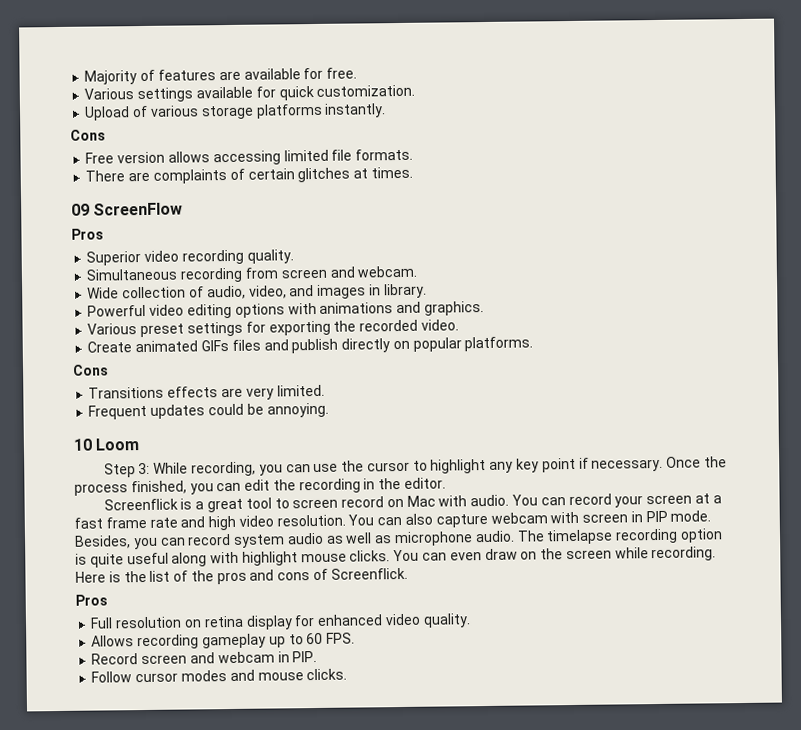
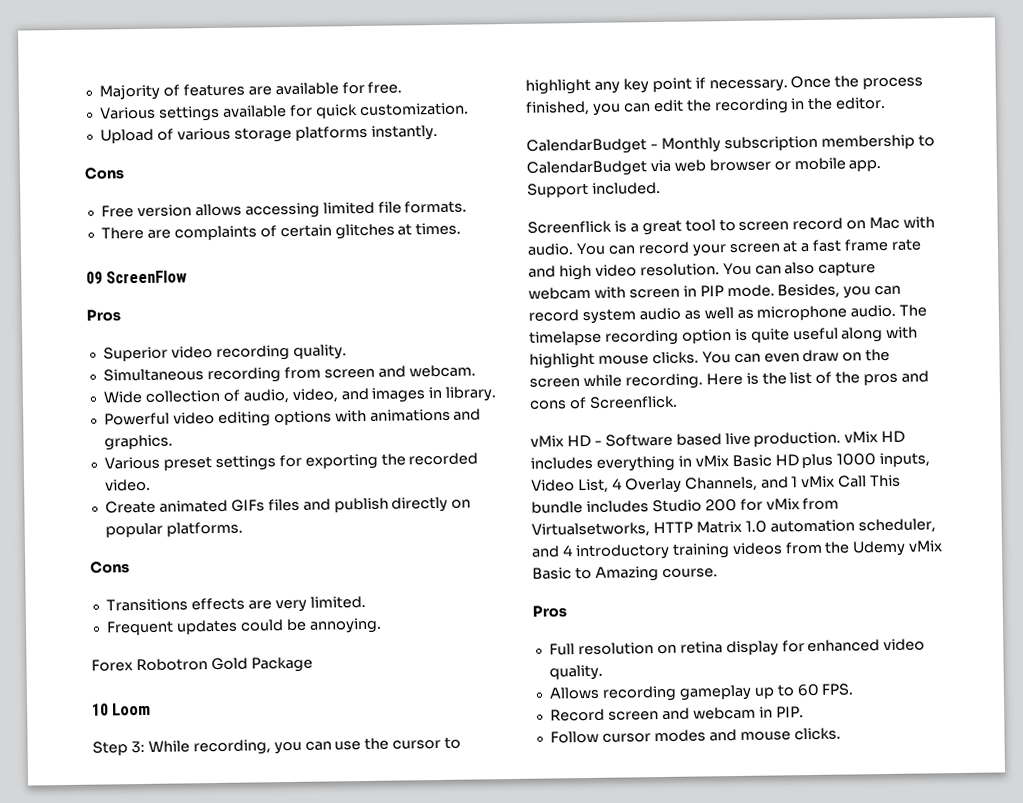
(329, 410) none -> [91,656,313,673] // Forex Robotron Gold Package
(447, 483) none -> [526,134,935,155] [526,157,882,177] [527,181,661,198] // CalendarBudget - Monthly subscription membership to CalendarBudget via web browser or mobile app. Support included.
(408, 573) none -> [530,430,906,448] [530,452,931,472] [531,474,902,494] [531,497,840,514] [531,518,936,538] [531,540,944,561] [532,566,718,582] // vMix HD - Software based live production. vMix HD includes everything in vMix Basic HD plus 1000 inputs, Video List, 4 Overlay Channels, and 1 vMix Call This bundle includes Studio 200 for vMix from Virtualsetworks, HTTP Matrix 1.0 automation scheduler, and 4 introductory training videos from the Udemy vMix Basic to Amazing course.

